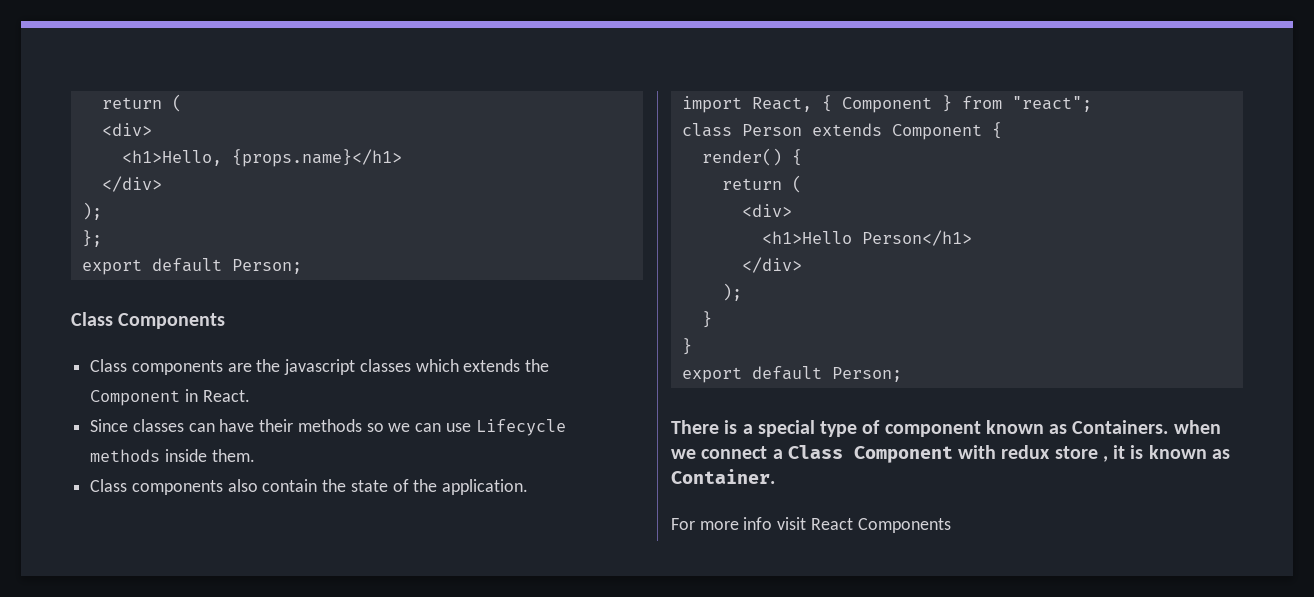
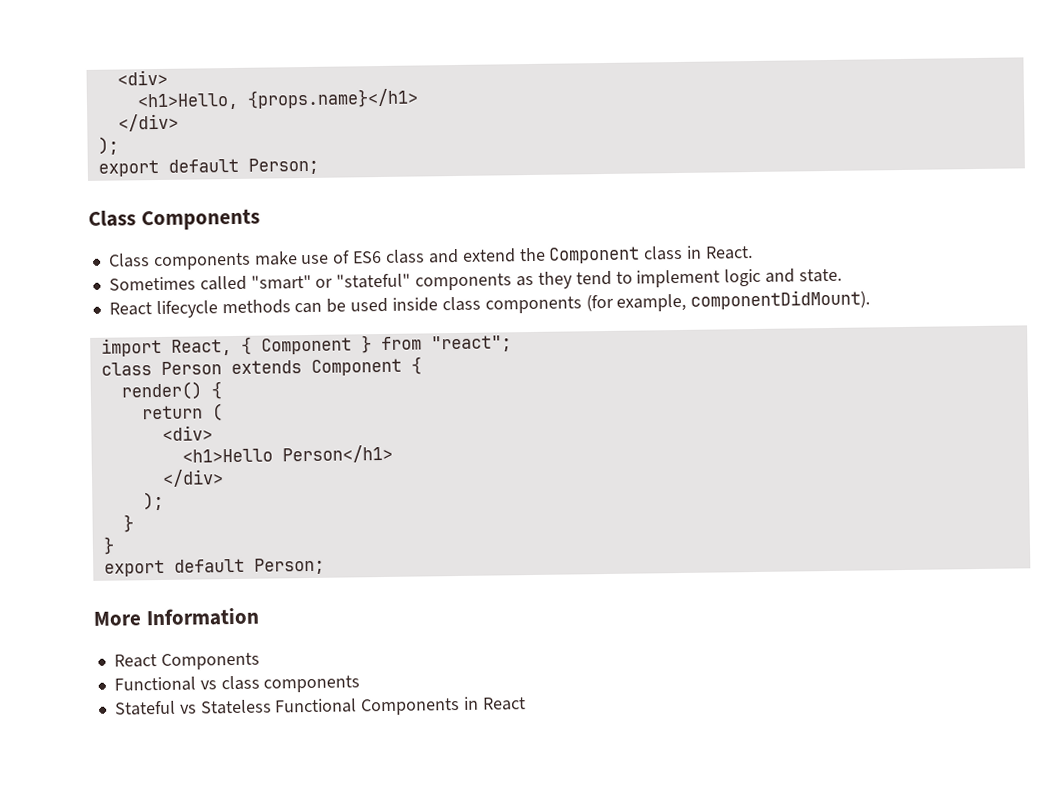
[101,94,182,112] return ( // -> (116, 77) none
[81,230,102,247] // }; -> (119, 145) none
[227,359,521,375] are the javascript classes which extends -> [253,248,516,266] make use of ES6 class and extend
(181, 398) none -> [643,245,684,261] class
[90,419,566,436] [90,449,255,462] [90,479,529,495] Since classes can have their methods so we can use Lifecycle methods inside them. // Class components also contain the state of the application. -> [108,268,842,291] [108,289,871,319] Sometimes called "smart" or "stateful" components as they tend to implement logic and state. // React lifecycle methods can be used inside class components (for example, componentDidMount).
[671,420,1221,437] [671,445,1230,463] [671,469,775,484] [671,517,951,533] There is a special type of component known as Containers. when we connect a Class Component with redux store , it is known as Container. // For more info visit React Components -> [93,607,259,627] [113,652,260,671] [113,675,361,693] [114,696,526,716] More Information // React Components // Functional vs class components // Stateful vs Stateless Functional Components in React

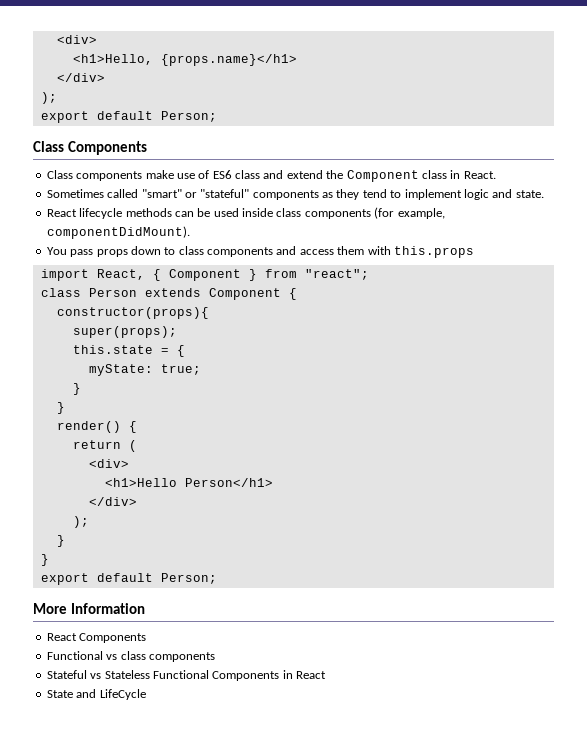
(871, 299) none -> [46,246,474,258] // You pass props down to class components and access them with this.props
(422, 365) none -> [56,307,209,319] [72,326,177,338] [72,345,185,357] [88,364,201,376] [72,383,81,395] [56,402,65,414] // constructor(props){ // super(props); // this.state = { // myState: true; // } // }
(526, 704) none -> [46,689,146,700] // State and LifeCycle

